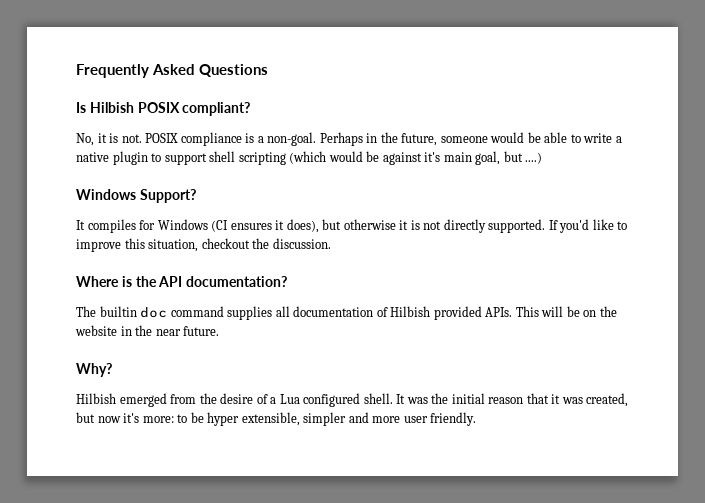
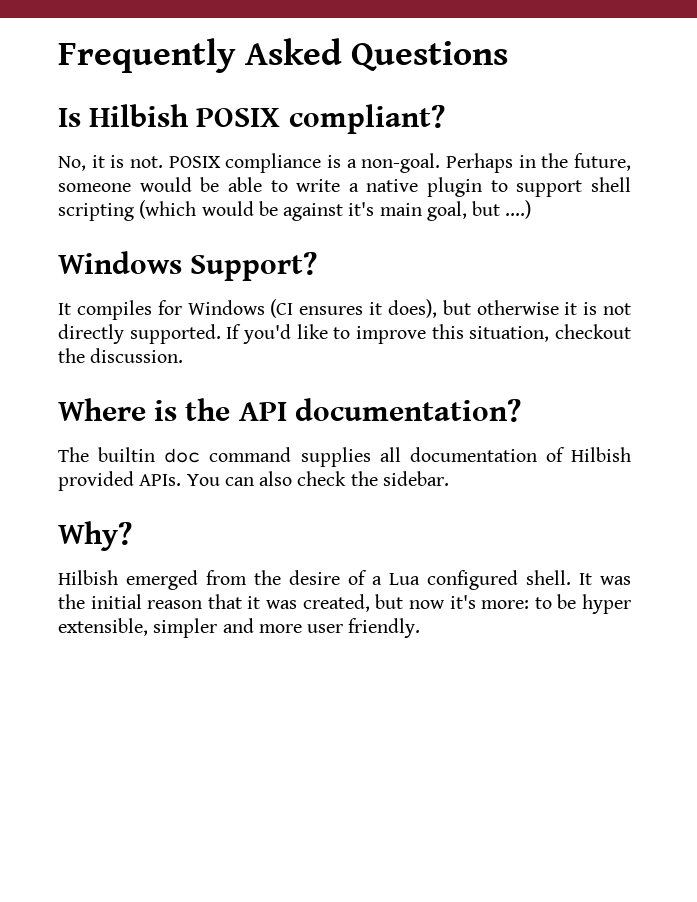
[515,306,617,317] [75,325,220,336] This will be on the website in the near future. -> [186,471,449,486] You can also check the sidebar.

